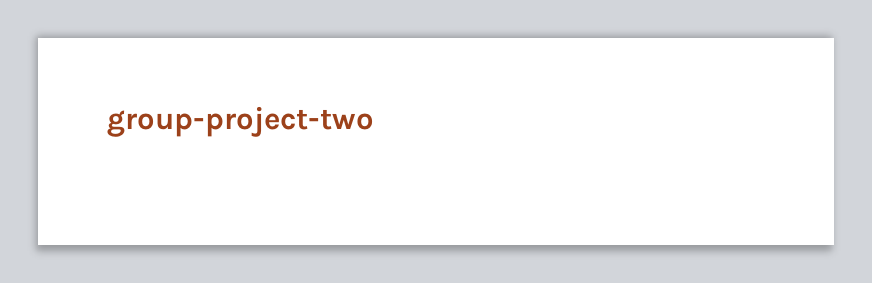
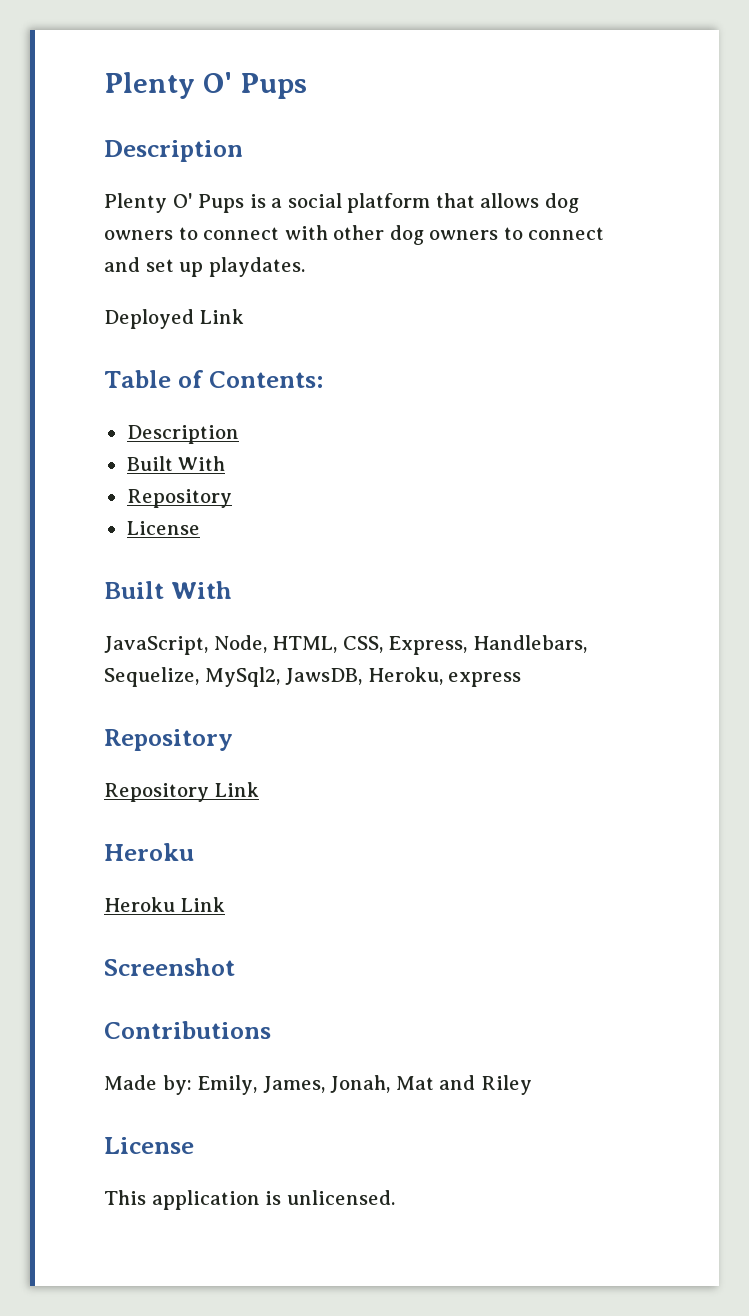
[107,106,374,137] group-project-two -> [104,72,307,99] [104,140,243,162] [104,193,579,213] [104,225,605,245] [104,257,305,277] [104,309,244,329] [104,370,324,388] [126,425,239,444] [126,456,226,471] [126,489,232,508] [126,521,200,535] [104,581,232,599] [104,635,587,655] [104,667,522,687] [104,729,233,751] [104,782,259,802] [104,843,194,861] [104,897,225,912] [104,958,235,976] [104,1021,271,1039] [104,1075,532,1095] [104,1137,194,1154] [104,1190,395,1210] Plenty O' Pups // Description // Plenty O' Pups is a social platform that allows dog owners to connect with other dog owners to connect and set up playdates. // Deployed Link // Table of Contents: // Description // Built With // Repository // License // Built With // JavaScript, Node, HTML, CSS, Express, Handlebars, Sequelize, MySql2, JawsDB, Heroku, express // Repository // Repository Link // Heroku // Heroku Link // Screenshot // Contributions // Made by: Emily, James, Jonah, Mat and Riley // License // This application is unlicensed.

